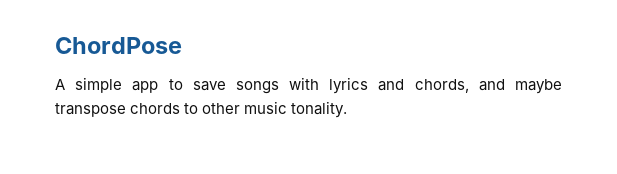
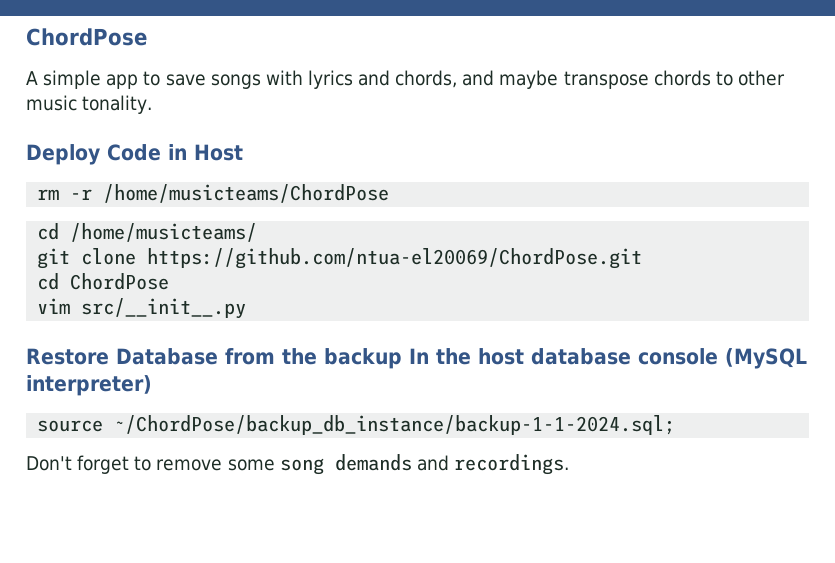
(348, 109) none -> [26,144,243,165] [37,184,390,203] [37,223,258,242] [37,248,643,269] [37,273,170,290] [37,298,247,319] [26,348,807,369] [26,375,152,396] [37,415,676,435] [26,454,569,475] // Deploy Code in Host // rm -r /home/musicteams/ChordPose // cd /home/musicteams/ // git clone https://github.com/ntua-el20069/ChordPose.git // cd ChordPose // vim src/__init__.py // Restore Database from the backup In the host database console (MySQL interpreter) // source ~/ChordPose/backup_db_instance/backup-1-1-2024.sql; // Don't forget to remove some song demands and recordings.

